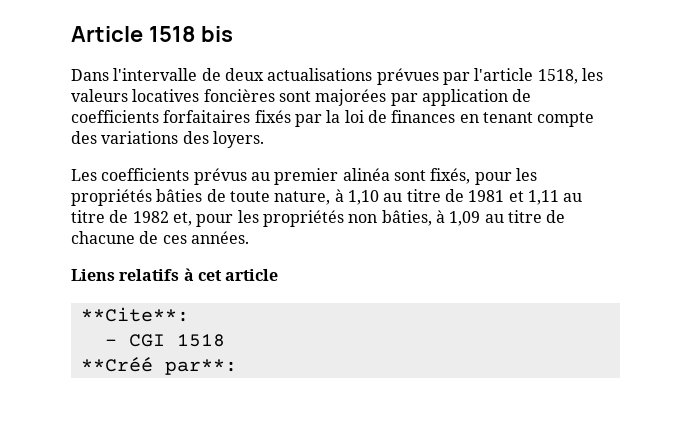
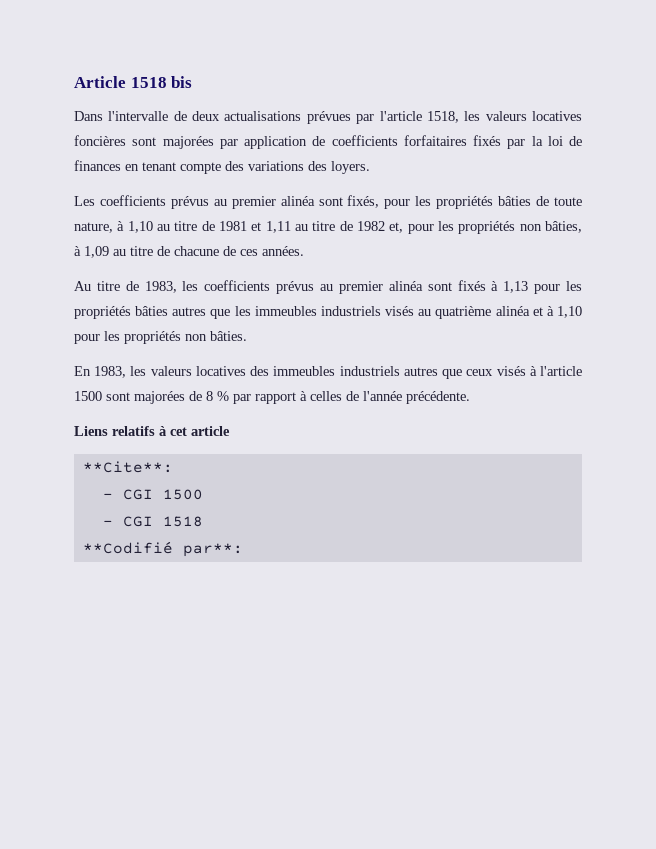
(249, 237) none -> [74,280,583,294] [74,306,582,319] [74,331,247,344] [74,366,582,379] [74,391,470,404] // Au titre de 1983, les coefficients prévus au premier alinéa sont fixés à 1,13 pour les propriétés bâties autres que les immeubles industriels visés au quatrième alinéa et à 1,10 pour les propriétés non bâties. // En 1983, les valeurs locatives des immeubles industriels autres que ceux visés à l'article 1500 sont majorées de 8 % par rapport à celles de l'année précédente.
(189, 314) none -> [102,489,203,500] // - CGI 1500
[80,357,153,372] **Créé -> [82,541,173,554] **Codifié

